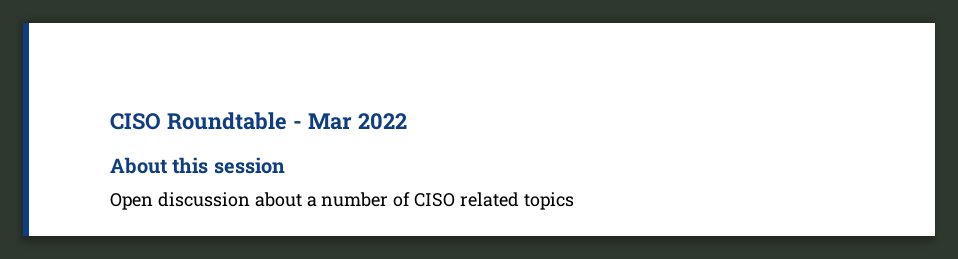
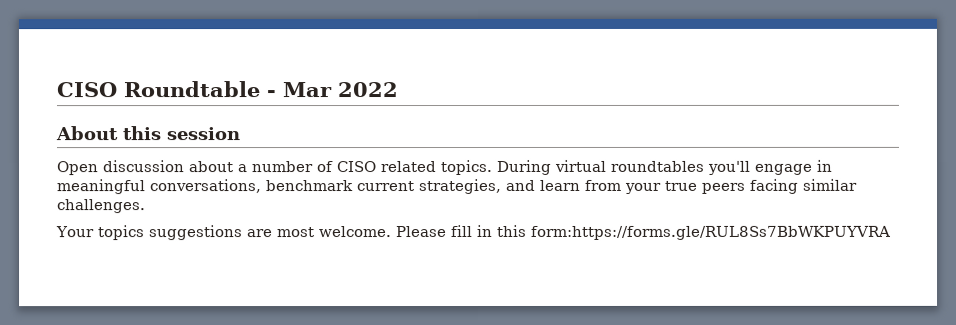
[523,192,574,210] topics -> [440,159,833,176] [57,178,858,195] [57,199,146,214] [56,224,891,241] topics. During virtual roundtables you'll engage in meaningful conversations, benchmark current strategies, and learn from your true peers facing similar challenges. // Your topics suggestions are most welcome. Please fill in this form:https://forms.gle/RUL8Ss7BbWKPUYVRA

